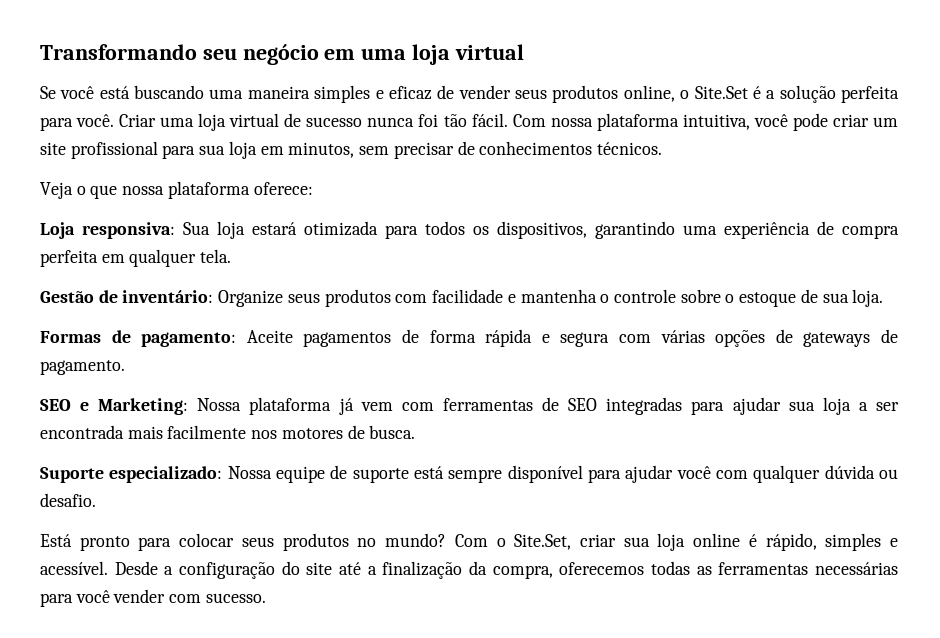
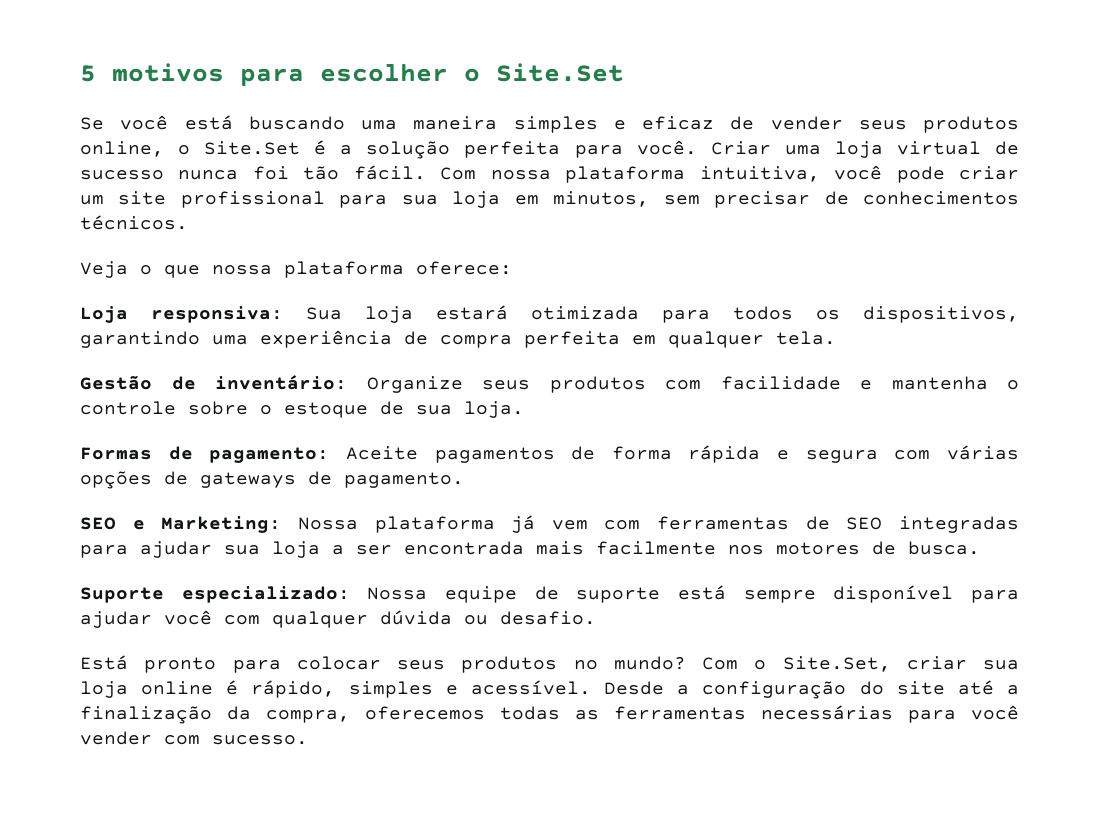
[40,44,524,65] Transformando seu negócio em uma loja virtual -> [80,63,624,87] 5 motivos para escolher o Site.Set

